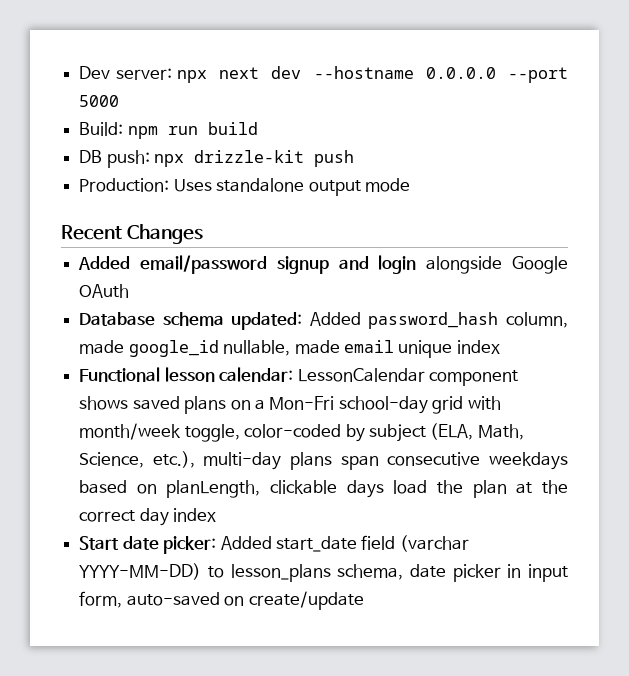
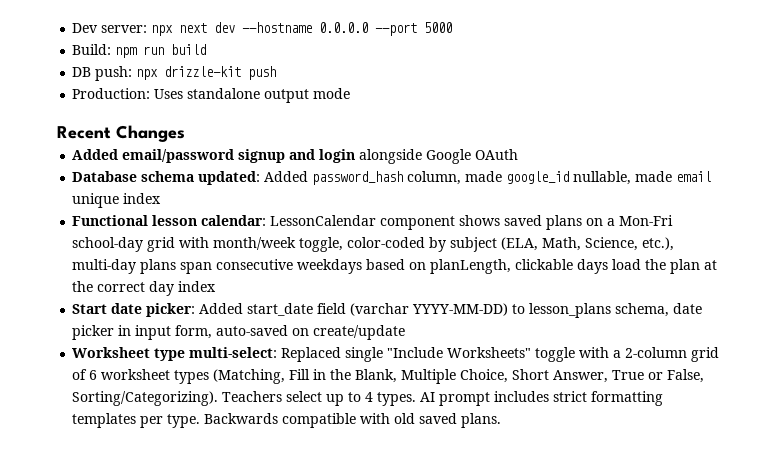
(364, 600) none -> [72,347,720,362] [72,369,705,384] [72,391,664,406] [72,413,502,428] // Worksheet type multi-select: Replaced single "Include Worksheets" toggle with a 2-column grid of 6 worksheet types (Matching, Fill in the Blank, Multiple Choice, Short Answer, True or False, Sorting/Categorizing). Teachers select up to 4 types. AI prompt includes strict formatting templates per type. Backwards compatible with old saved plans.

